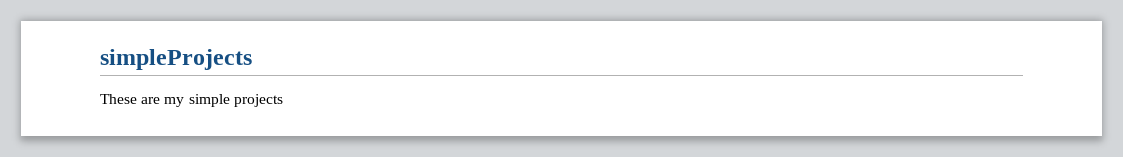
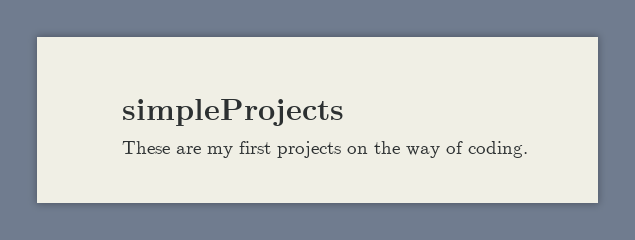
[188,94,283,107] simple projects -> [239,141,528,158] first projects on the way of coding.

